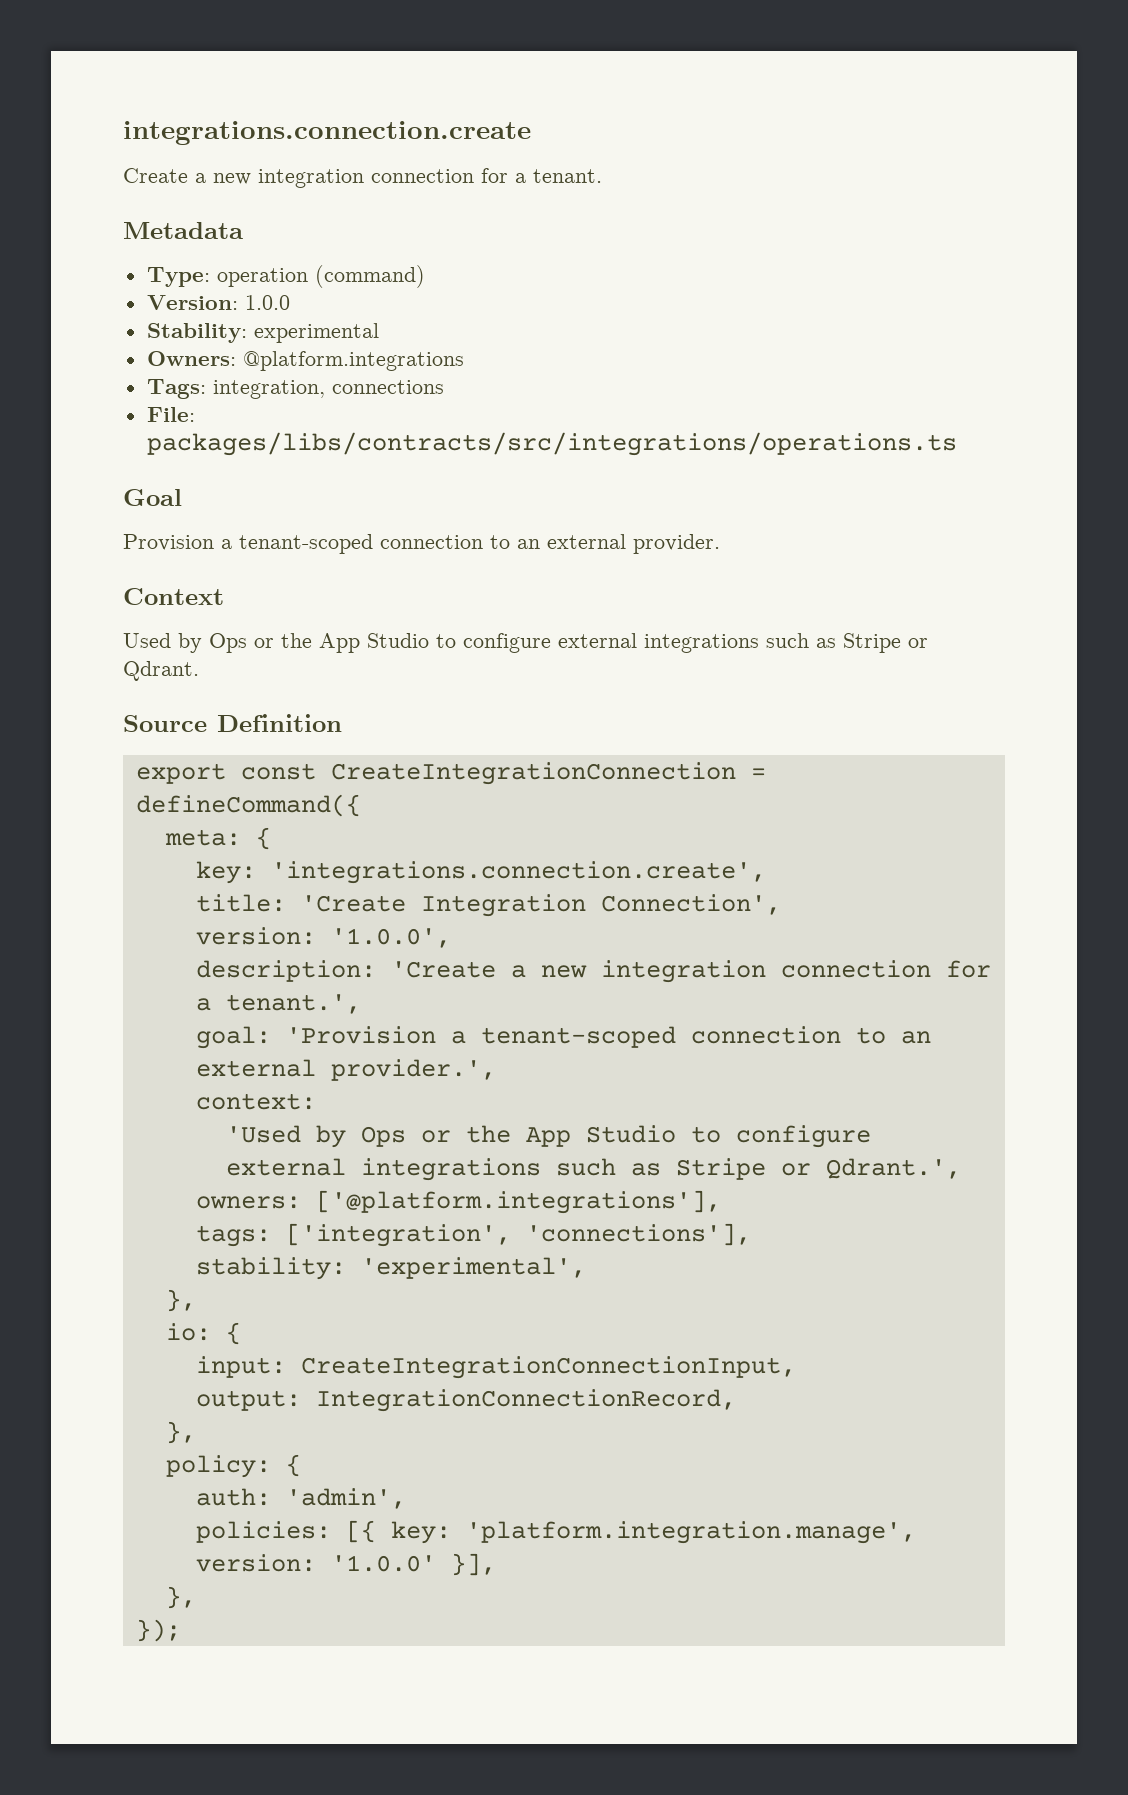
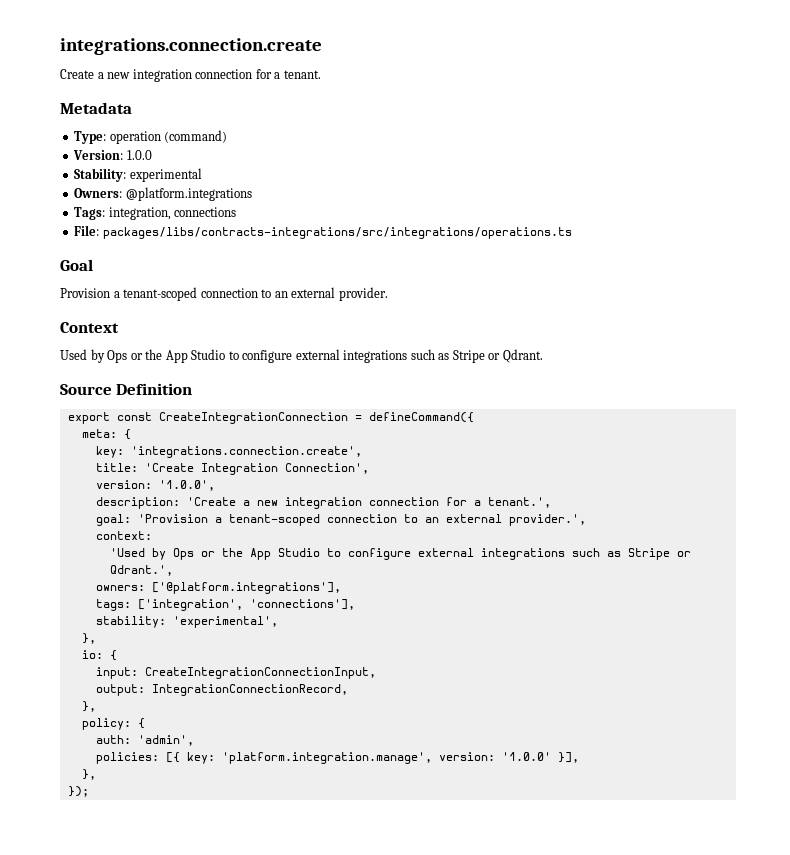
[146,432,957,456] packages/libs/contracts/src/integrations/operations.ts -> [102,227,572,239] packages/libs/contracts-integrations/src/integrations/operations.ts

